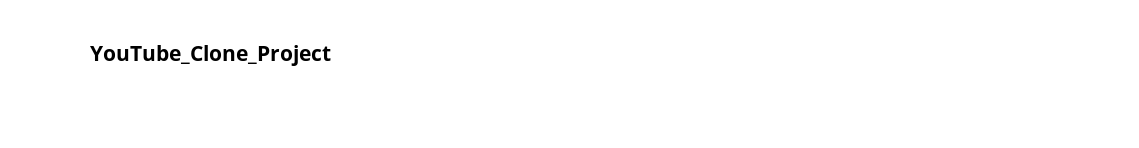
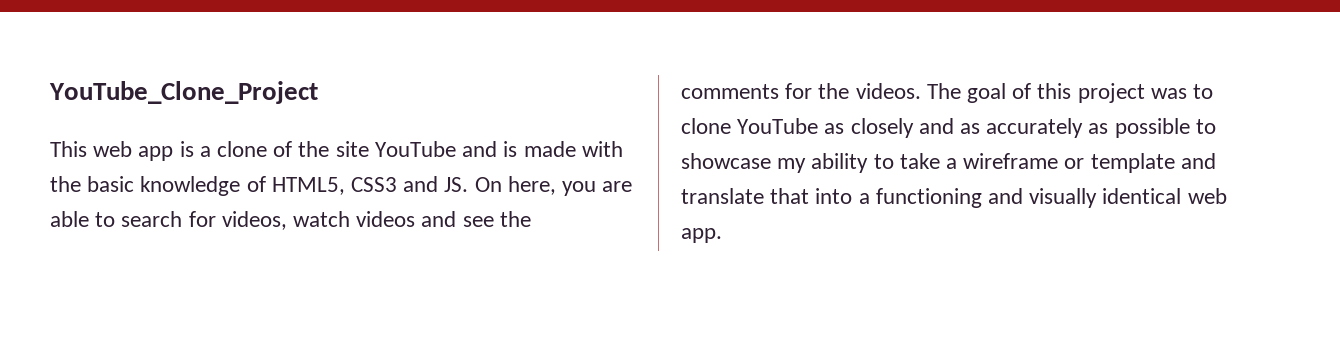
(331, 55) none -> [50,141,623,161] [50,176,633,196] [50,211,531,230] [681,83,1214,103] [681,118,1216,138] [681,153,1216,173] [681,188,1227,208] [681,228,722,243] // This web app is a clone of the site YouTube and is made with the basic knowledge of HTML5, CSS3 and JS. On here, you are able to search for videos, watch videos and see the comments for the videos. The goal of this project was to clone YouTube as closely and as accurately as possible to showcase my ability to take a wireframe or template and translate that into a functioning and visually identical web app.

